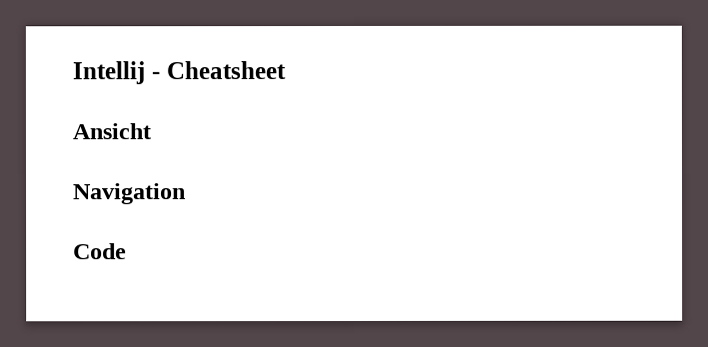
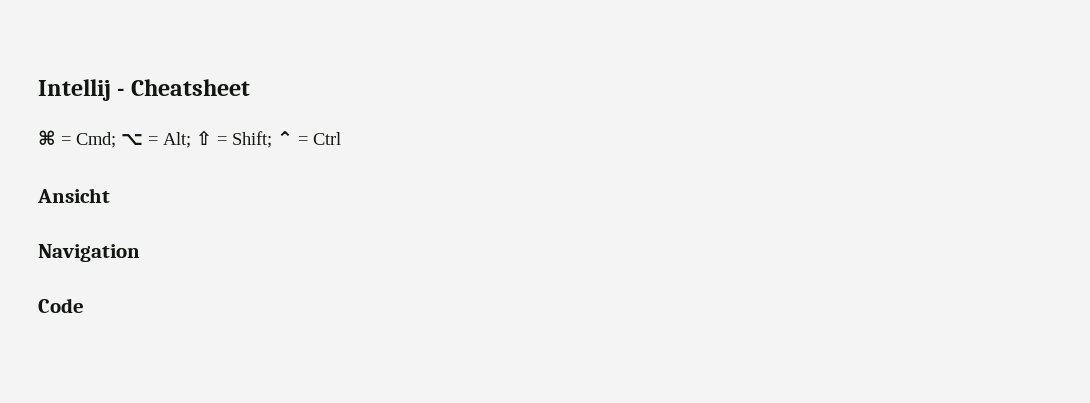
(286, 70) none -> [38,130,341,148] // ⌘ = Cmd; ⌥ = Alt; ⇧ = Shift; ⌃ = Ctrl

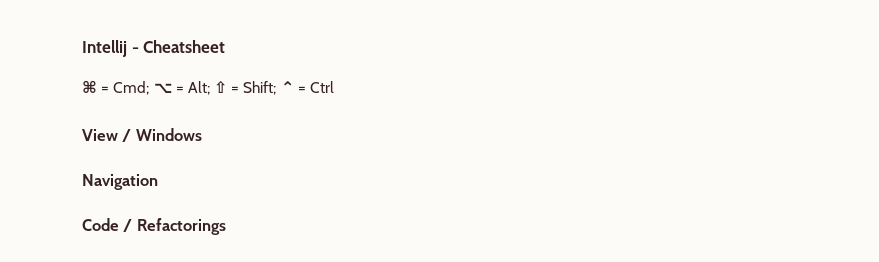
[37,188,110,203] Ansicht -> [82,128,202,142] View / Windows
(84, 305) none -> [123,218,226,235] / Refactorings

